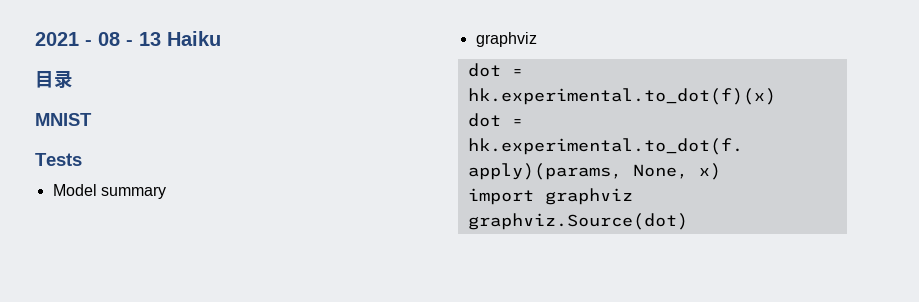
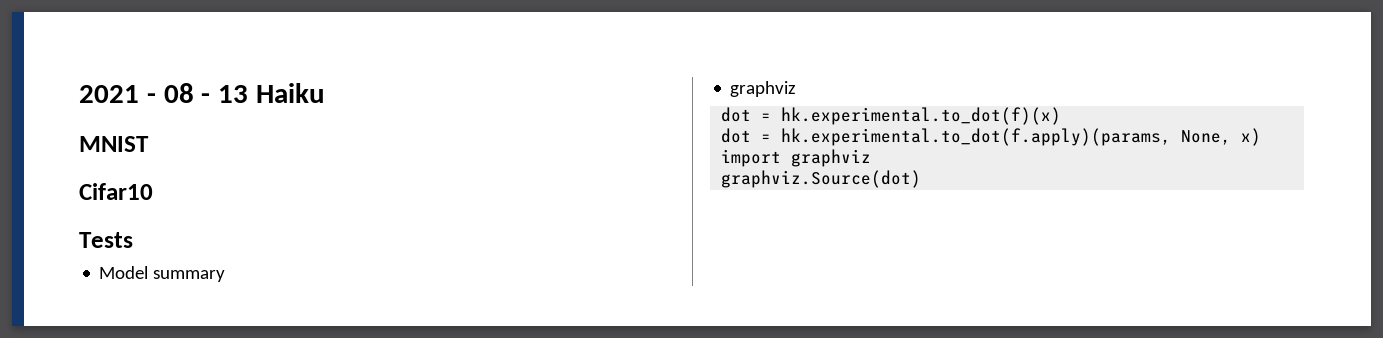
[35,70,73,89] [35,113,92,126] 目录 // MNIST -> [79,136,149,152] [79,183,153,200] MNIST // Cifar10

